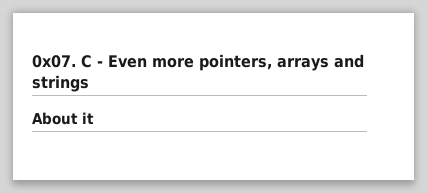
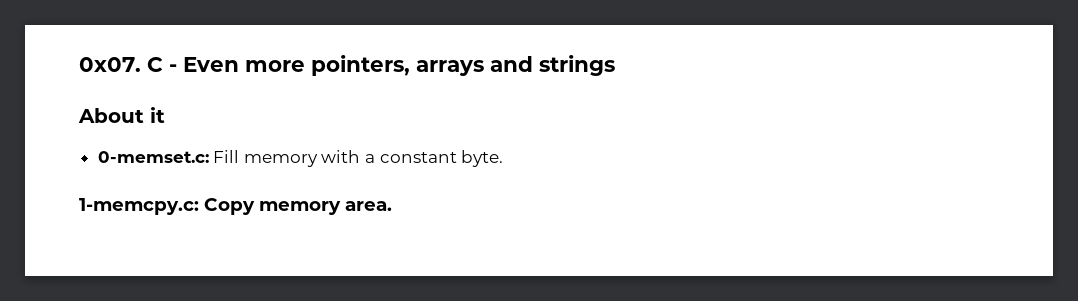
(94, 118) none -> [97,150,504,167] [79,198,392,215] // 0-memset.c: Fill memory with a constant byte. // 1-memcpy.c: Copy memory area.

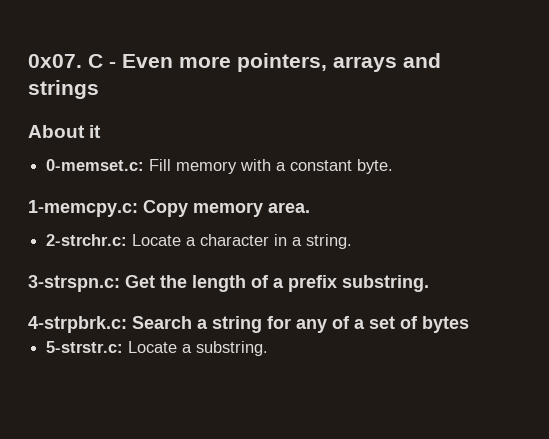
(392, 206) none -> [46,234,353,249] [28,275,429,292] [28,316,469,333] [46,341,269,356] // 2-strchr.c: Locate a character in a string. // 3-strspn.c: Get the length of a prefix substring. // 4-strpbrk.c: Search a string for any of a set of bytes // 5-strstr.c: Locate a substring.

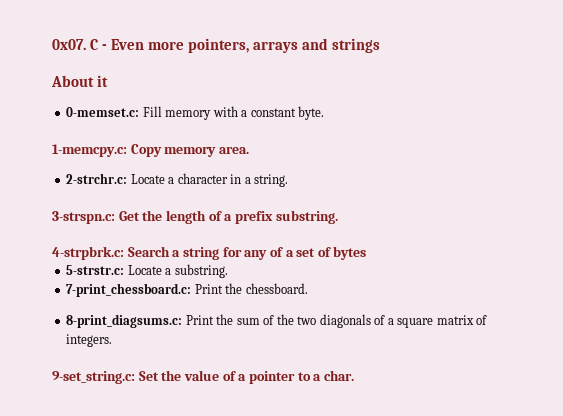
(269, 348) none -> [66,283,308,297] [66,314,488,328] [66,334,113,347] [52,370,354,384] // 7-print_chessboard.c: Print the chessboard. // 8-print_diagsums.c: Print the sum of the two diagonals of a square matrix of integers. // 9-set_string.c: Set the value of a pointer to a char.

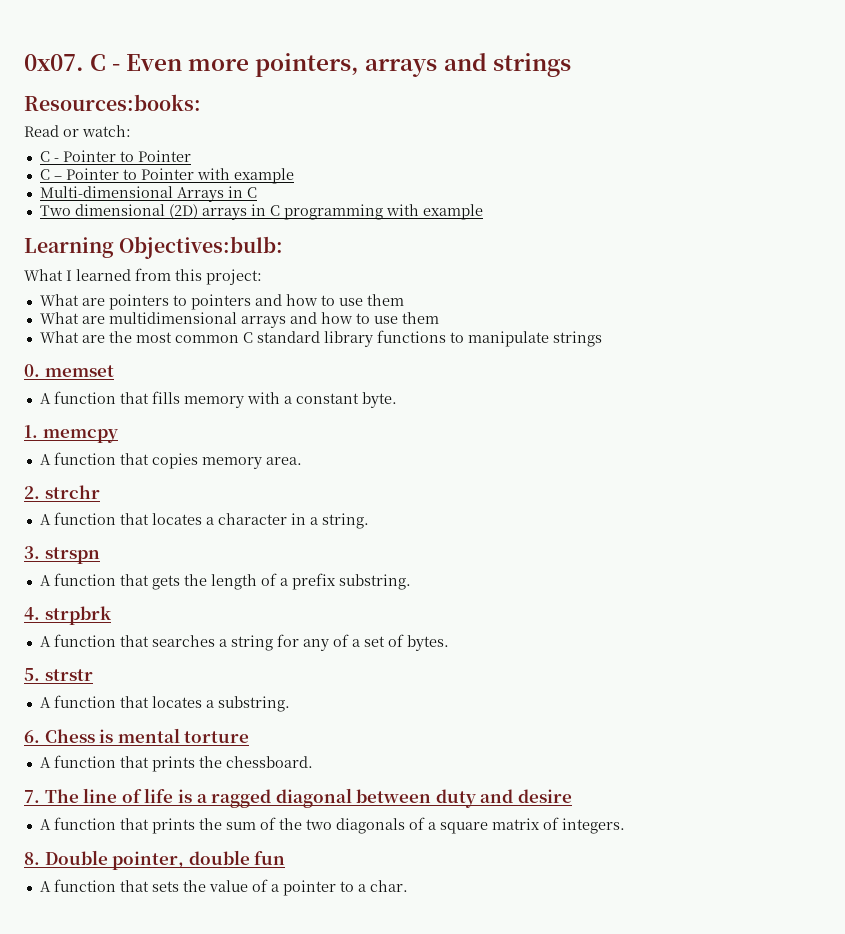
[51,75,108,87] [66,106,162,117] About it // 0-memset.c: Fill -> [24,94,201,111] [24,125,131,137] [39,150,191,162] [39,168,294,184] [39,186,257,202] [39,204,483,220] [24,236,284,259] [24,268,262,285] [39,294,404,310] [39,312,439,328] [39,330,602,347] [24,364,114,377] [39,391,180,404] Resources:books: // Read or watch: // C - Pointer to Pointer // C – Pointer to Pointer with example // Multi-dimensional Arrays in C // Two dimensional (2D) arrays in C programming with example // Learning Objectives:bulb: // What I learned from this project: // What are pointers to pointers and how to use them // What are multidimensional arrays and how to use them // What are the most common C standard library functions to manipulate strings // 0. memset // A function that fills
[52,144,249,157] [66,173,165,184] 1-memcpy.c: Copy memory area. // 2-strchr.c: Locate -> [24,425,118,443] [39,452,302,469] [24,485,100,499] [39,512,202,525] 1. memcpy // A function that copies memory area. // 2. strchr // A function that locates
[52,211,140,224] 3-strspn.c: Get -> [24,546,100,564] [39,573,180,590] 3. strspn // A function that gets
[52,246,170,260] 4-strpbrk.c: Search -> [24,606,111,625] [39,634,215,647] 4. strpbrk // A function that searches
[333,246,367,260] [66,264,228,278] [66,283,308,297] [66,314,214,328] bytes // 5-strstr.c: Locate a substring. // 7-print_chessboard.c: Print the chessboard. // 8-print_diagsums.c: Print -> [406,635,449,651] [24,668,93,681] [39,695,290,712] [24,728,250,743] [39,755,313,772] [24,788,573,808] [39,817,195,834] bytes. // 5. strstr // A function that locates a substring. // 6. Chess is mental torture // A function that prints the chessboard. // 7. The line of life is a ragged diagonal between duty and desire // A function that prints
[52,371,159,384] 9-set_string.c: Set -> [24,850,286,870] [39,879,179,892] 8. Double pointer, double fun // A function that sets

